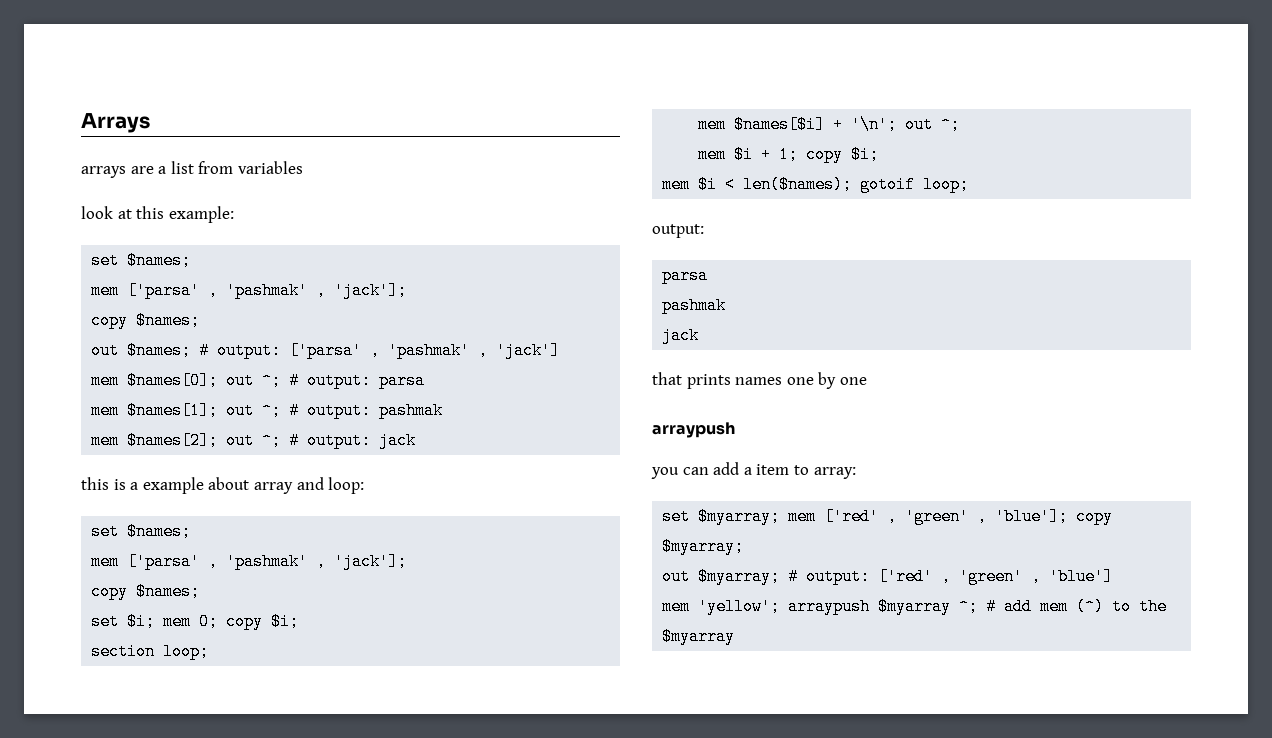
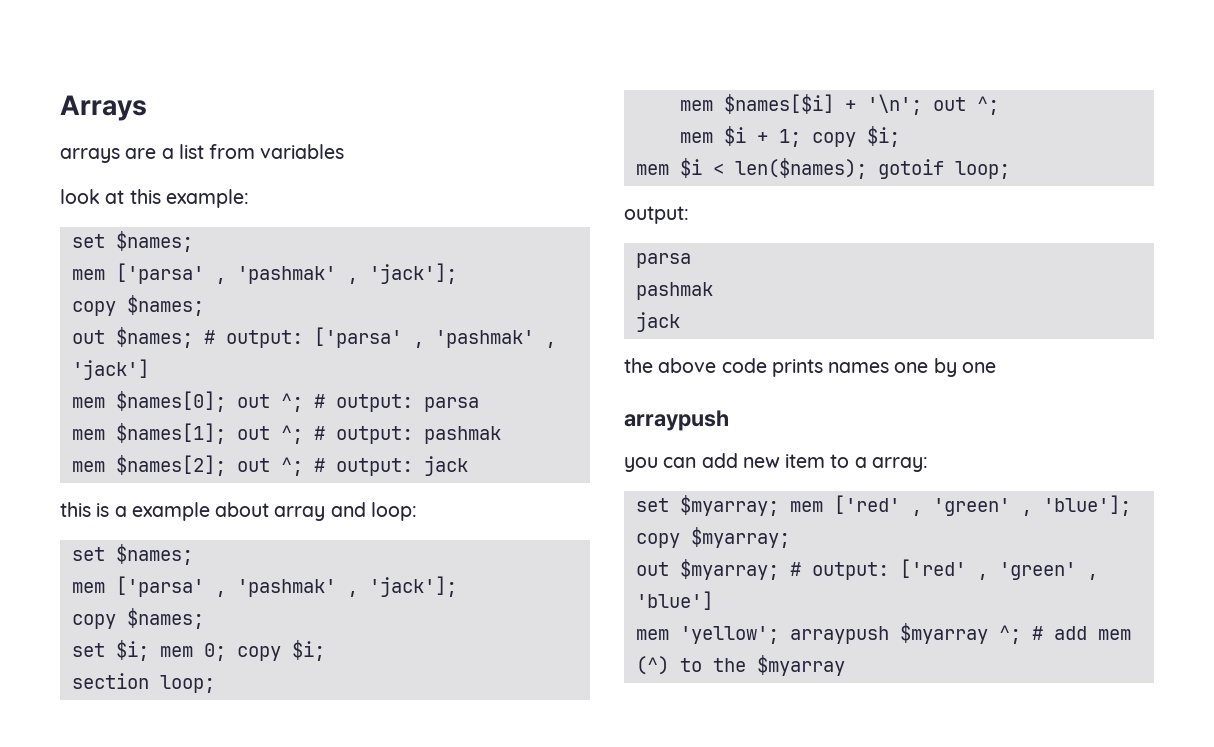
[652,372,682,385] that -> [624,358,767,373] the above code
[743,467,752,475] a -> [742,457,780,468] new
(809, 470) none -> [854,457,867,468] a

